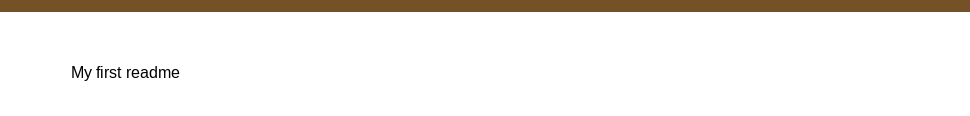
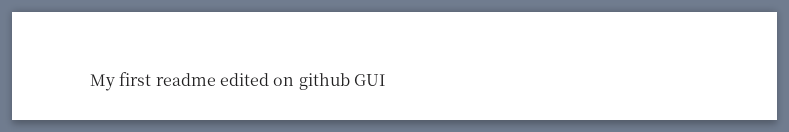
(180, 72) none -> [219,73,385,90] edited on github GUI

